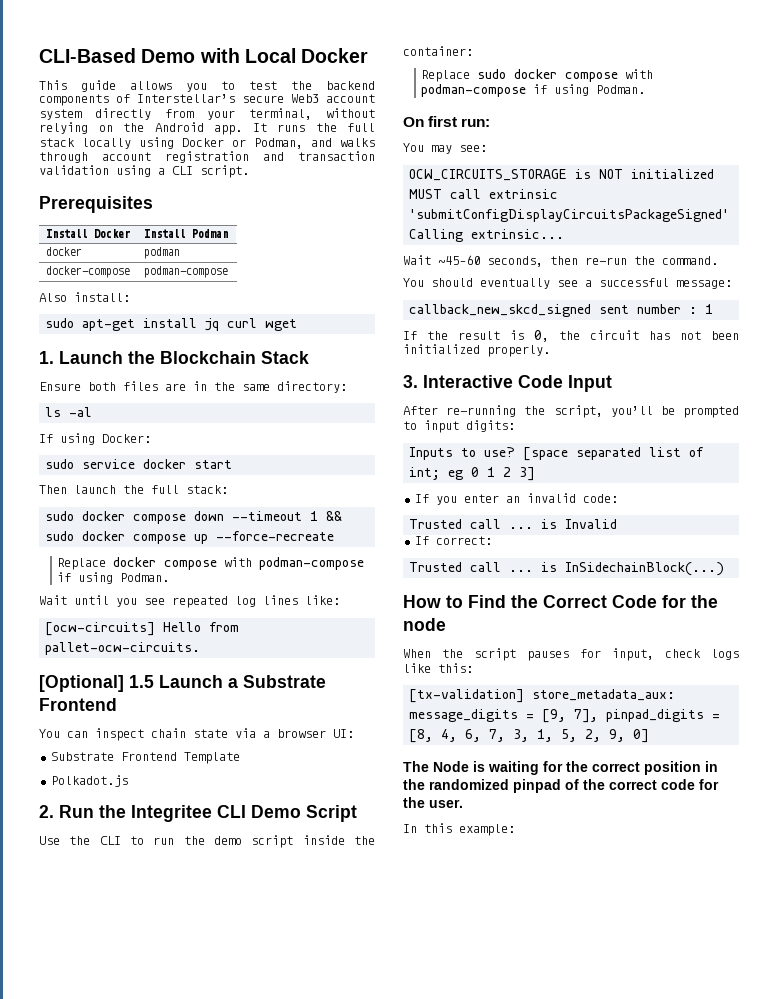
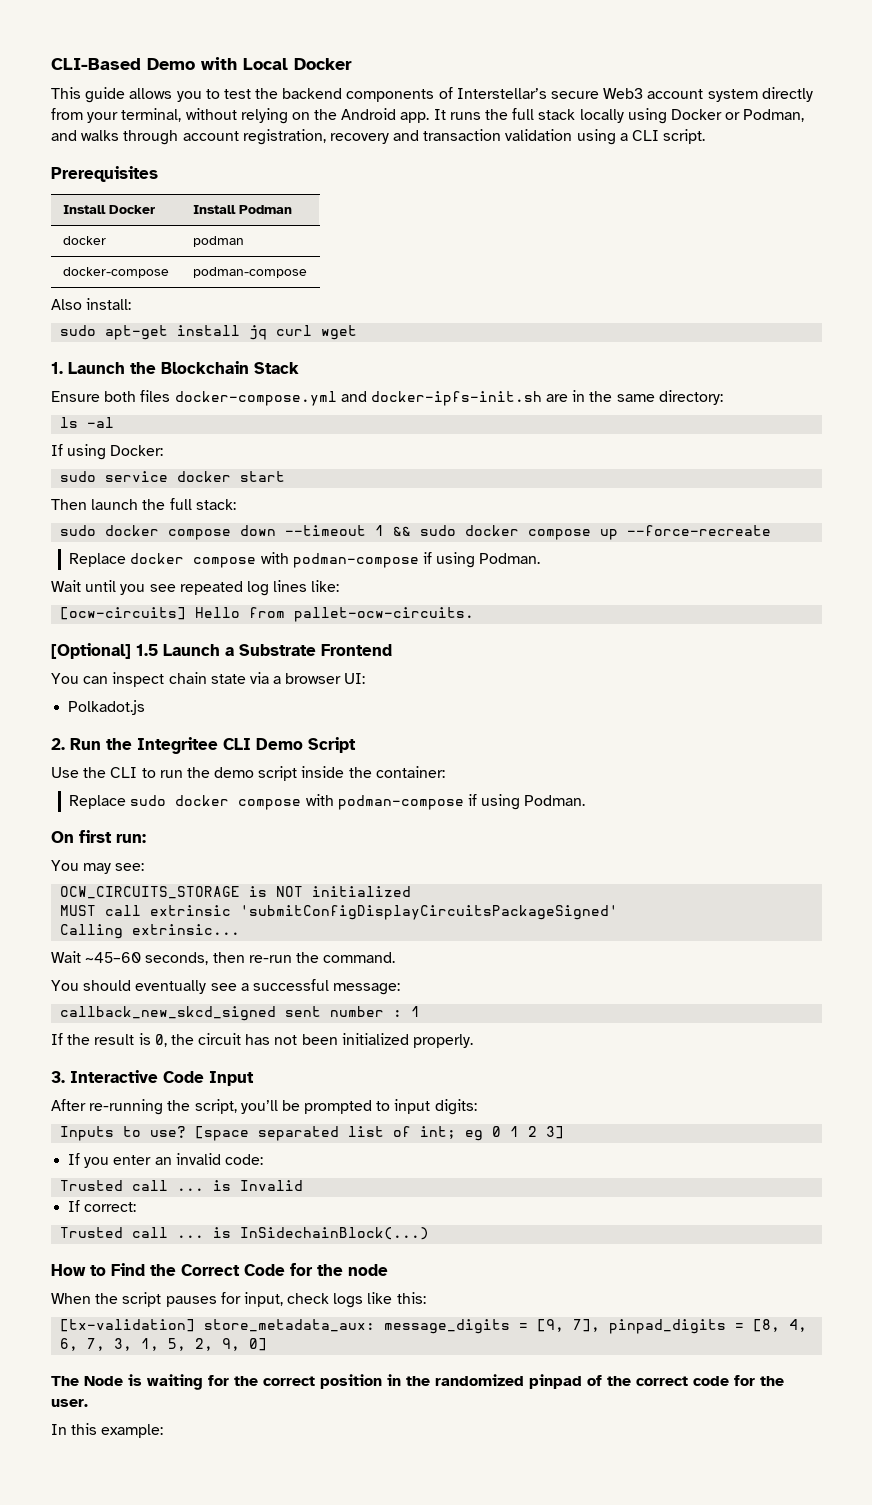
[165,151,249,163] registration -> [242,129,389,145] registration, recovery
(158, 386) none -> [174,391,542,406] docker-compose.yml and docker-ipfs-init.sh
[50,752,240,764] // Substrate Frontend Template -> (366, 678) none

